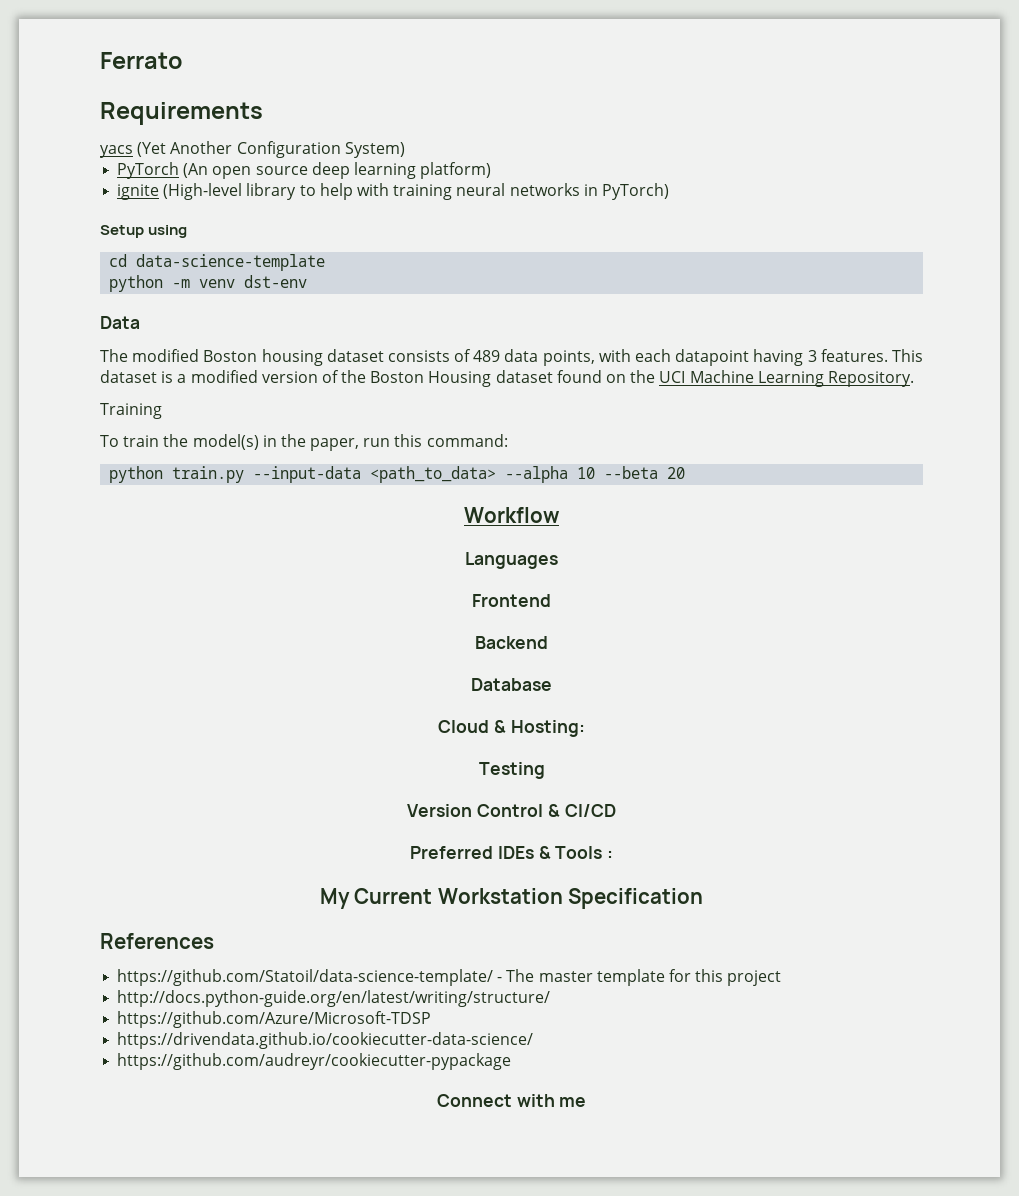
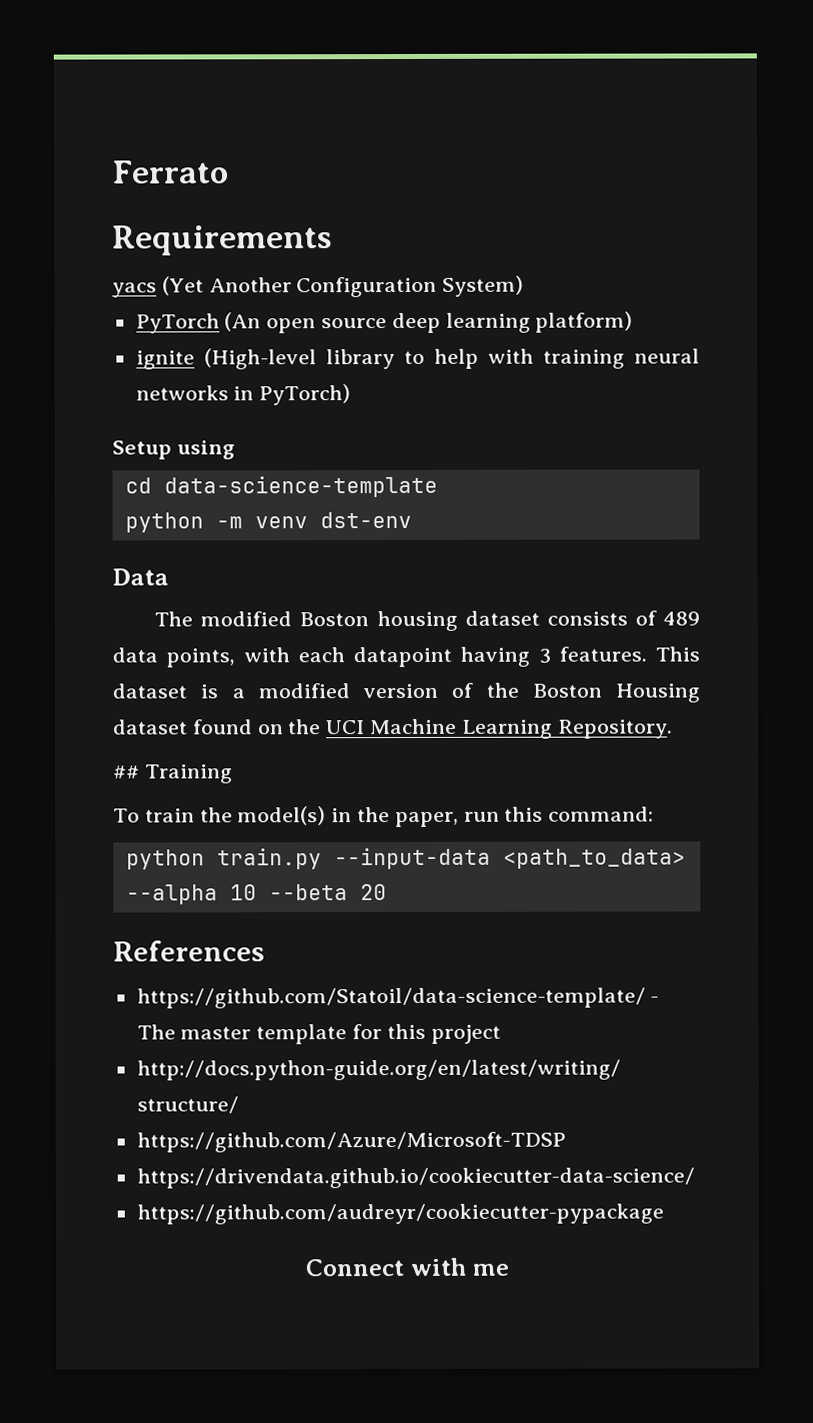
(914, 379) none -> [113,765,140,779] ##
[464,507,560,523] [465,552,558,569] [472,594,551,607] [475,636,548,649] [471,678,552,691] [438,720,585,737] [478,762,545,779] [407,804,616,817] [410,846,613,859] [319,888,704,909] // Workflow // Languages // Frontend // Backend // Database // Cloud & Hosting: // Testing // Version Control & CI/CD // Preferred IDEs & Tools : // My Current Workstation Specification -> (387, 892) none

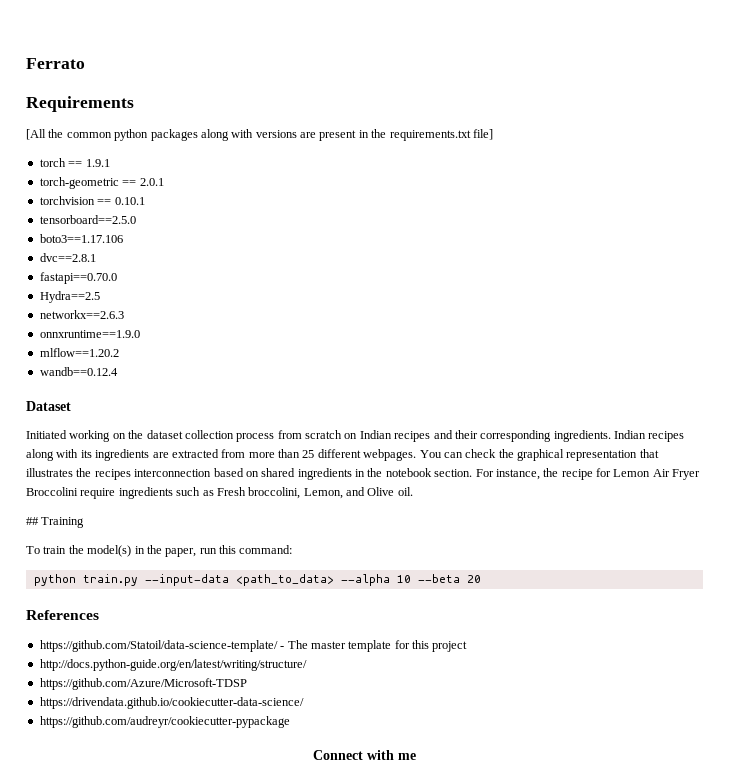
[112,275,525,298] [135,311,634,334] [135,348,700,370] [135,384,352,406] [112,440,235,460] [124,475,438,498] [124,511,412,533] [112,568,169,586] [154,610,701,632] [112,646,700,668] [112,682,700,703] [113,718,673,739] yacs (Yet Another Configuration System) // PyTorch (An open source deep learning platform) // ignite (High-level library to help with training neural networks in PyTorch) // Setup using // cd data-science-template // python -m venv dst-env // Data // The modified Boston housing dataset consists of 489 data points, with each datapoint having 3 features. This dataset is a modified version of the Boston Housing dataset found on the UCI Machine Learning Repository. -> [26,129,493,141] [39,158,110,167] [39,177,164,189] [39,196,145,205] [39,215,136,224] [39,234,123,243] [39,253,96,262] [39,272,117,284] [39,291,100,303] [39,310,124,319] [39,330,140,338] [39,348,119,357] [39,367,118,376] [26,401,71,411] [26,430,685,442] [26,449,659,461] [26,468,701,480] [26,487,413,499] [All the common python packages along with versions are present in the requirements.txt file] // torch == 1.9.1 // torch-geometric == 2.0.1 // torchvision == 0.10.1 // tensorboard==2.5.0 // boto3==1.17.106 // dvc==2.8.1 // fastapi==0.70.0 // Hydra==2.5 // networkx==2.6.3 // onnxruntime==1.9.0 // mlflow==1.20.2 // wandb==0.12.4 // Dataset // Initiated working on the dataset collection process from scratch on Indian recipes and their corresponding ingredients. Indian recipes along with its ingredients are extracted from more than 25 different webpages. You can check the graphical representation that illustrates the recipes interconnection based on shared ingredients in the notebook section. For instance, the recipe for Lemon Air Fryer Broccolini require ingredients such as Fresh broccolini, Lemon, and Olive oil.

